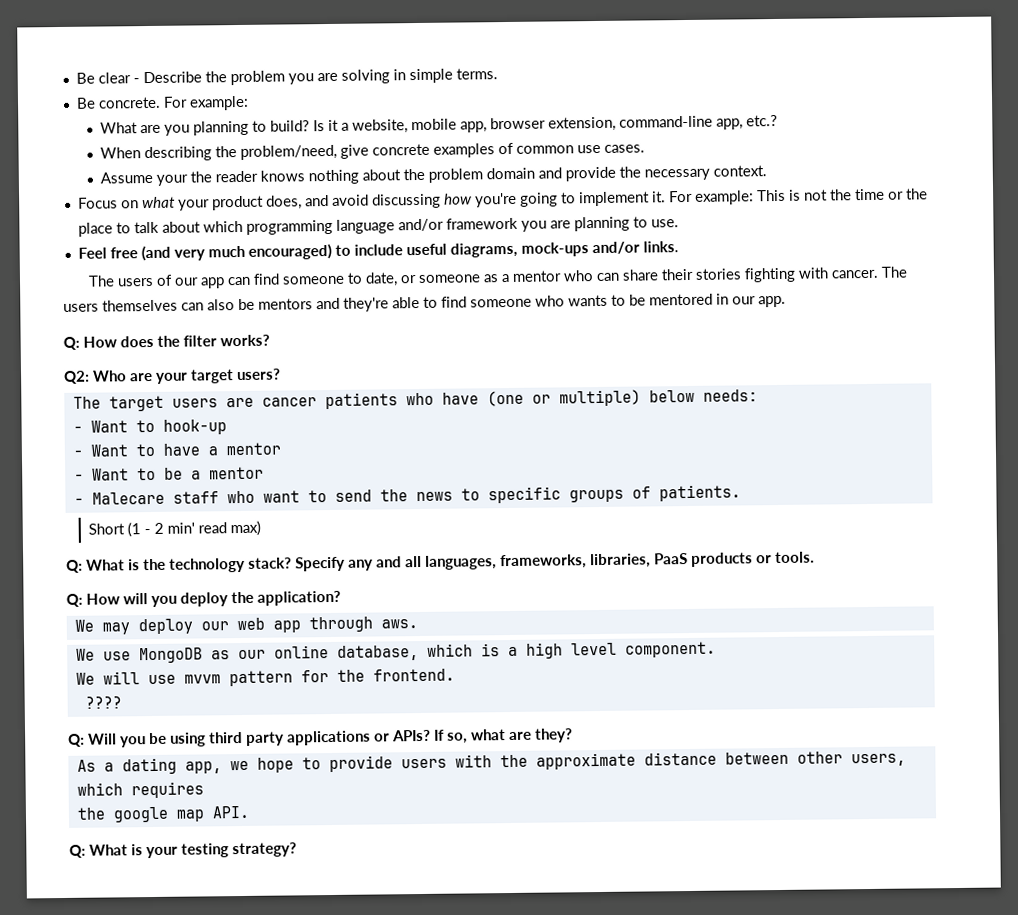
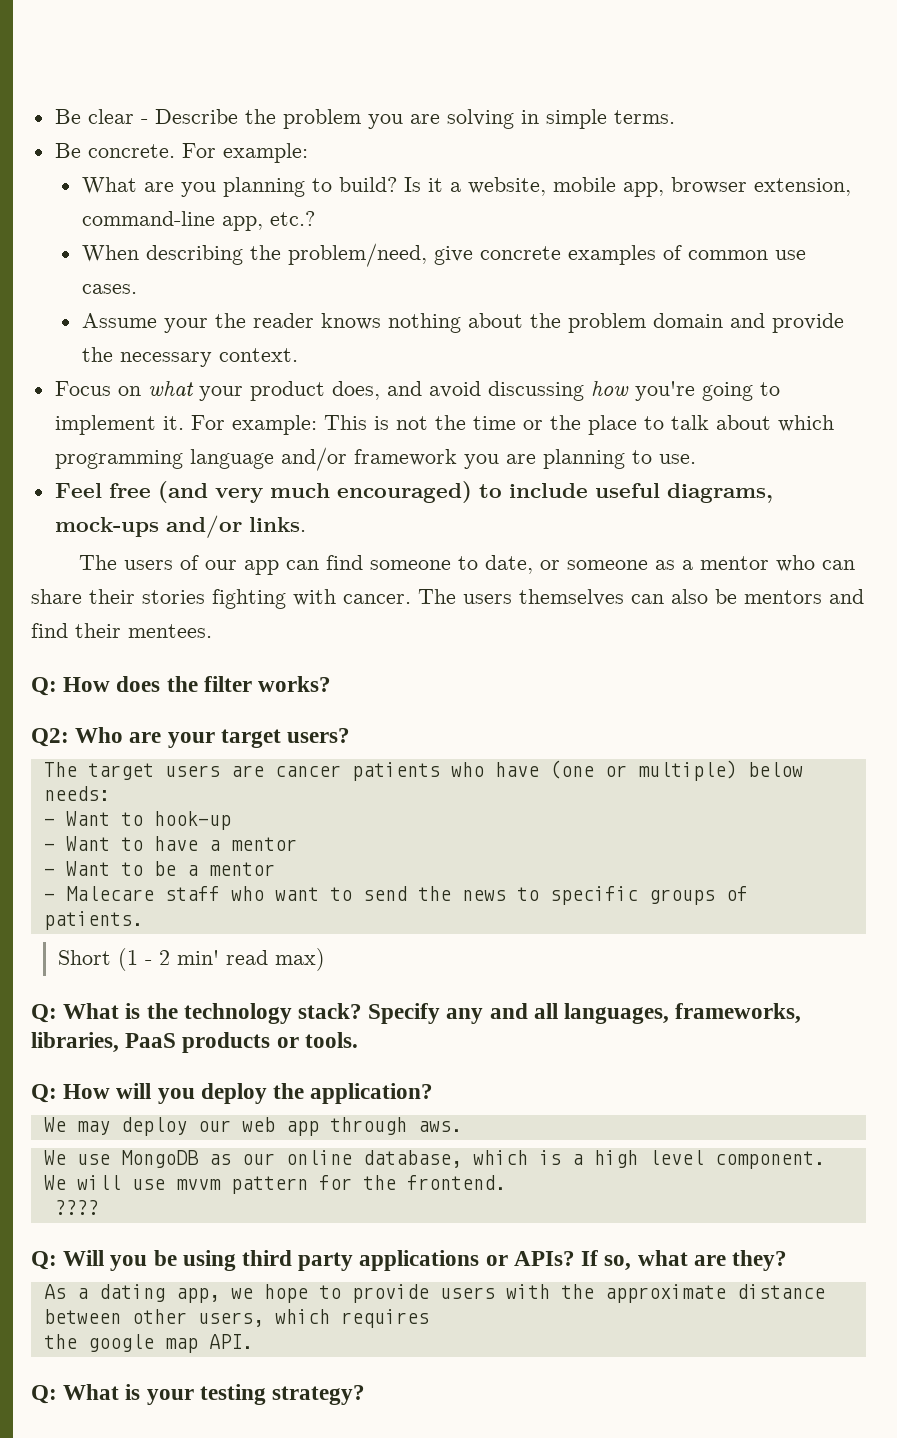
[343,293,786,312] they're able to find someone who wants to be mentored in our app. -> [31,623,212,638] find their mentees.

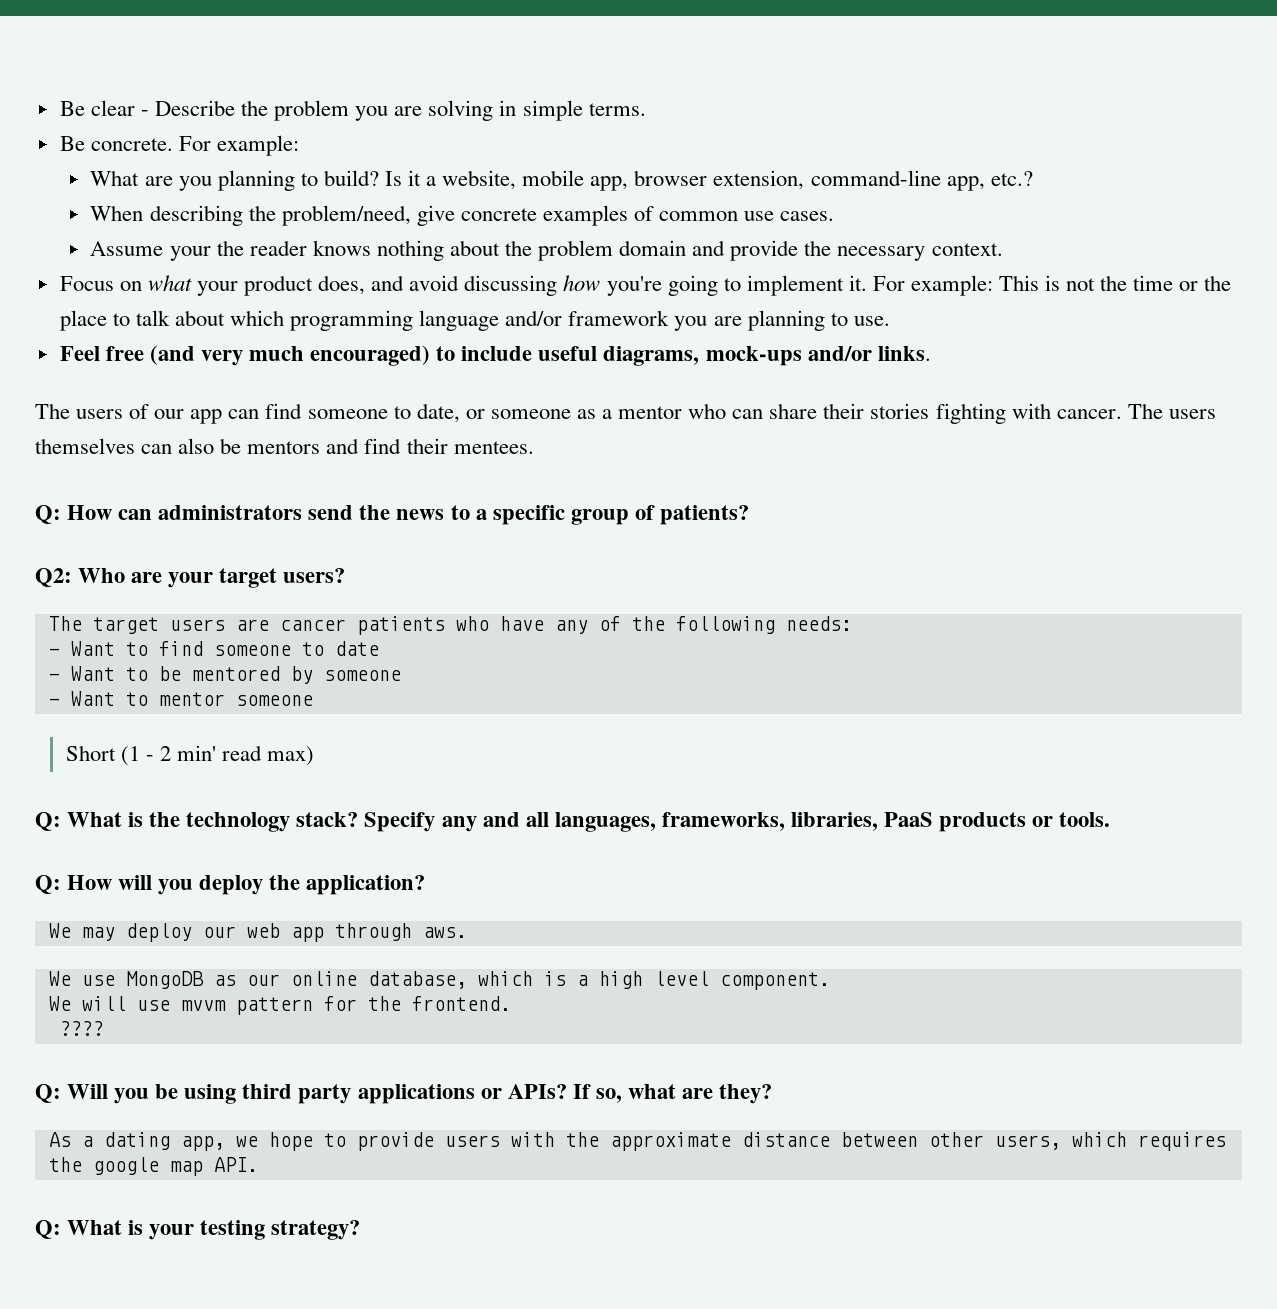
[116,676,332,692] does the filter works? -> [118,505,749,525] can administrators send the news to a specific group of patients?
[549,760,803,781] (one or multiple) below -> [554,616,775,634] any of the following
[153,811,231,830] [43,836,297,851] [43,861,275,876] [43,886,748,905] [43,911,143,930] hook-up // - Want to have a mentor // - Want to be a mentor // - Malecare staff who want to send the news to specific groups of patients. -> [158,641,379,656] [48,666,401,684] [48,691,313,706] find someone to date // - Want to be mentored by someone // - Want to mentor someone

